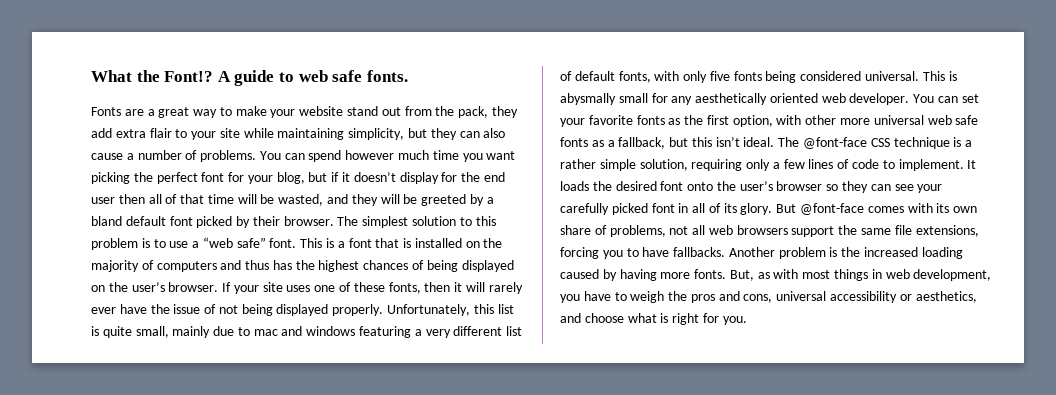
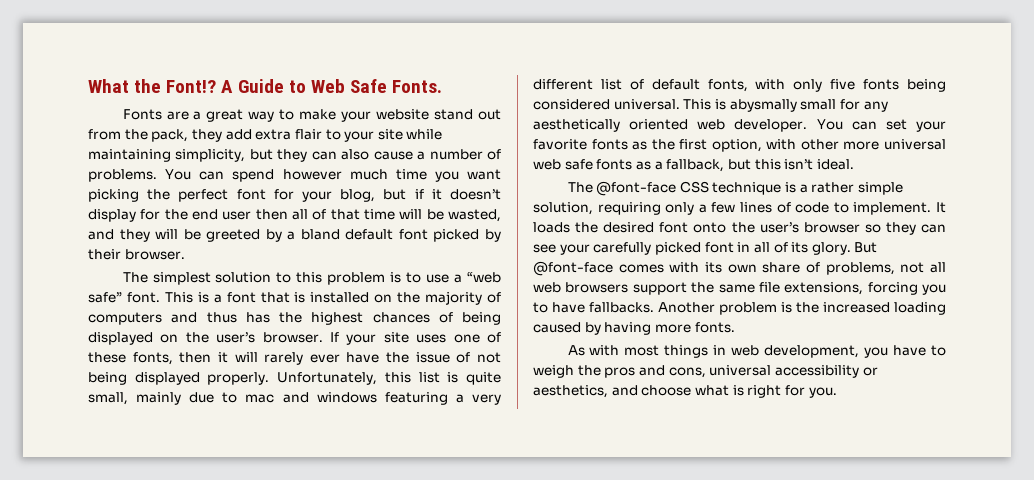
[234,70,408,86] guide to web safe fonts. -> [237,79,443,93] Guide to Web Safe Fonts.
(334, 221) none -> (185, 254) //
(775, 142) none -> (854, 164) //
[729,270,770,281] But, as -> [567,345,585,356] // As

